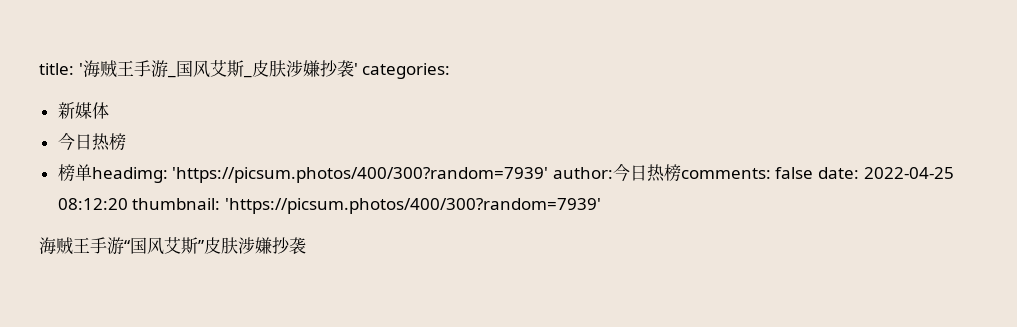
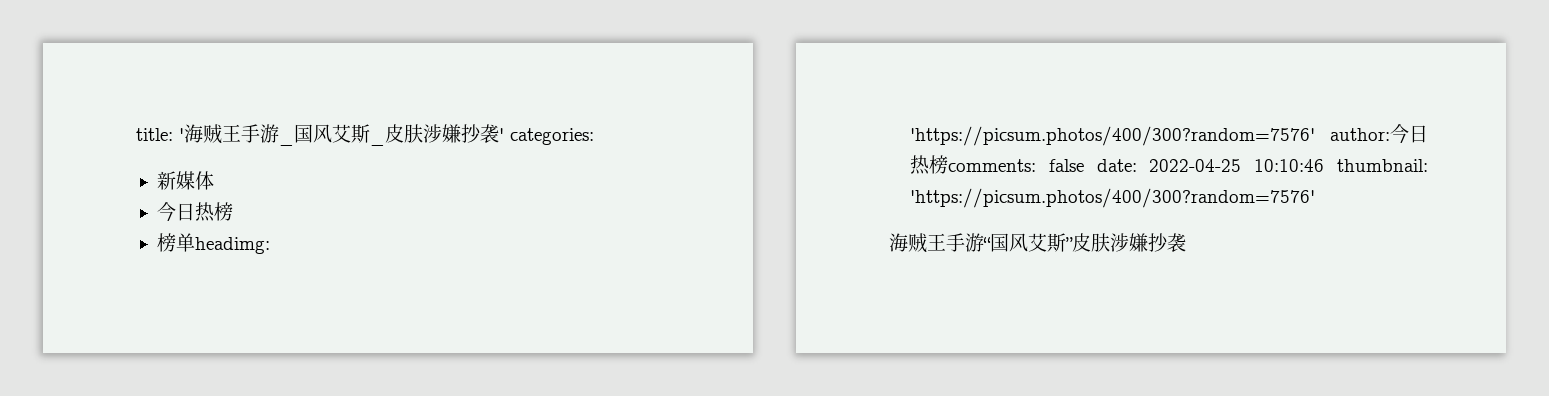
[172,167,549,183] 'https://picsum.photos/400/300?random=7939' -> [909,126,1315,146] 'https://picsum.photos/400/300?random=7576'
[57,198,601,214] 08:12:20 thumbnail: 'https://picsum.photos/400/300?random=7939' -> [1254,159,1428,172] [909,188,1315,208] 10:10:46 thumbnail: 'https://picsum.photos/400/300?random=7576'

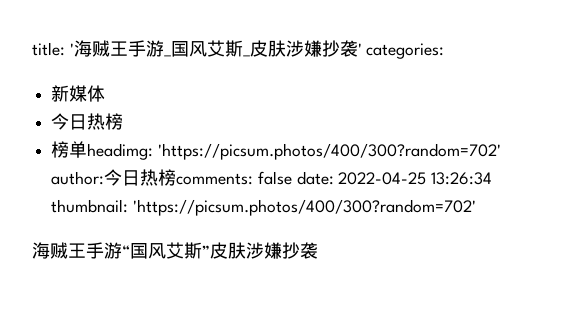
[909,126,1315,146] 'https://picsum.photos/400/300?random=7576' -> [157,143,501,160] 'https://picsum.photos/400/300?random=702'
[1254,159,1428,172] [909,188,1315,208] 10:10:46 thumbnail: 'https://picsum.photos/400/300?random=7576' -> [431,172,493,185] [51,199,476,216] 13:26:34 thumbnail: 'https://picsum.photos/400/300?random=702'

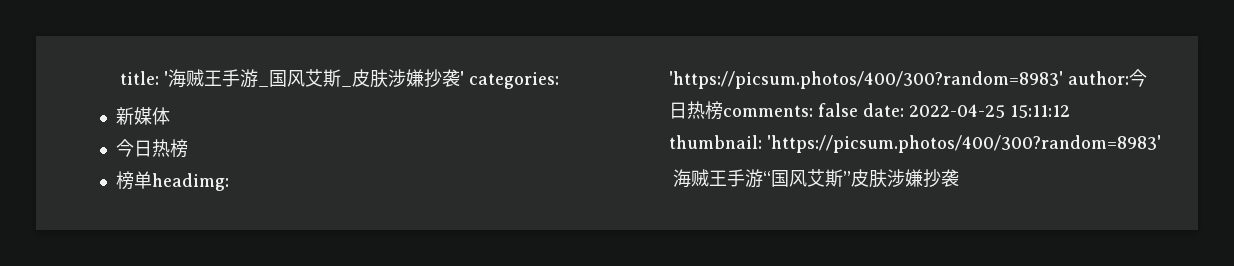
[157,143,501,160] 'https://picsum.photos/400/300?random=702' -> [668,71,1063,89] 'https://picsum.photos/400/300?random=8983'
[431,172,493,185] [51,199,476,216] 13:26:34 thumbnail: 'https://picsum.photos/400/300?random=702' -> [1009,105,1070,118] [668,135,1161,153] 15:11:12 thumbnail: 'https://picsum.photos/400/300?random=8983'

